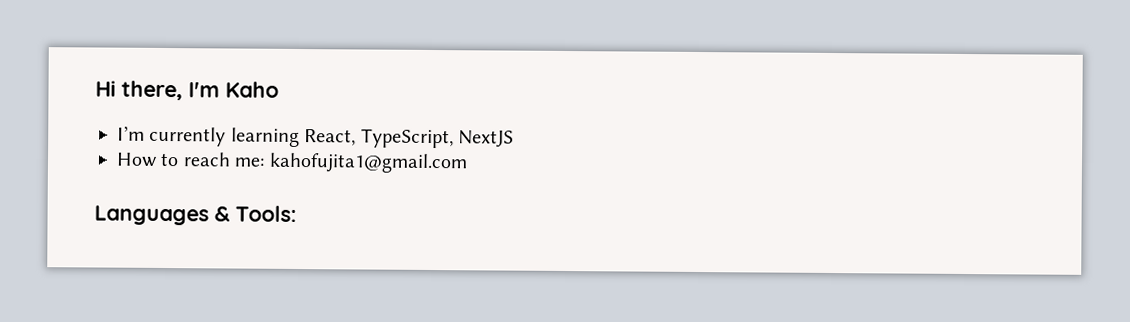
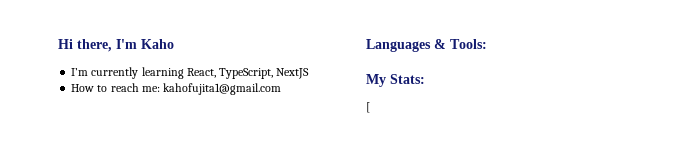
(297, 213) none -> [366,74,425,87] [366,102,370,113] // My Stats: // [

